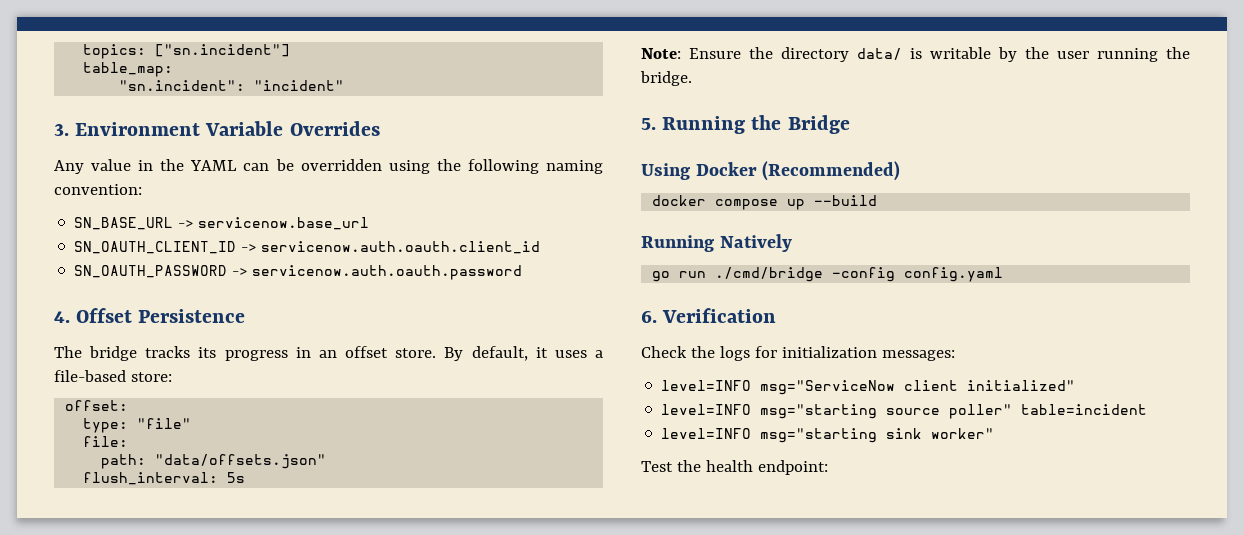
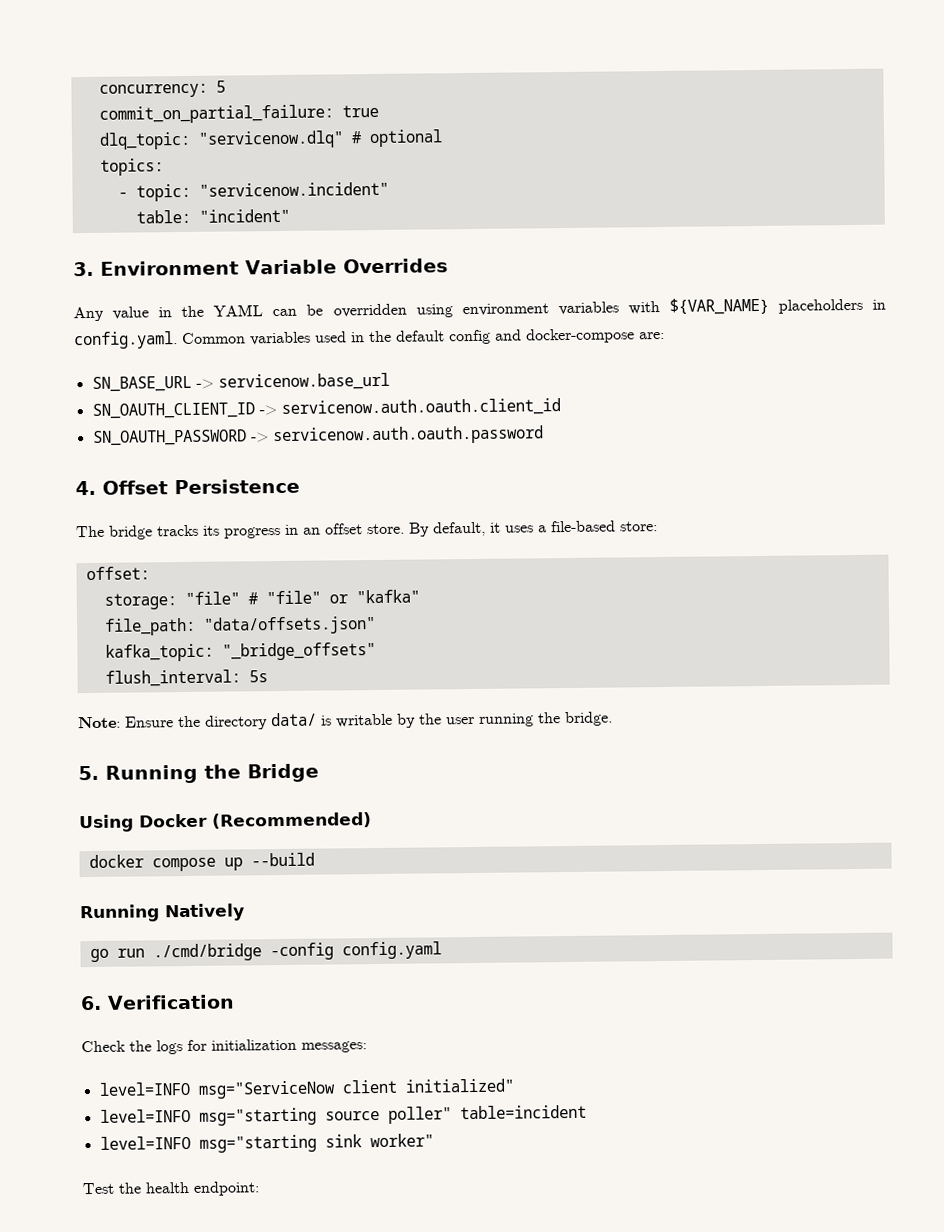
[83,44,291,59] [83,62,174,77] [119,80,246,91] topics: ["sn.incident"] // table_map: // "sn.incident": -> [98,80,226,98] [98,104,379,124] [98,129,443,150] [99,158,164,176] [117,181,389,202] [135,209,191,224] concurrency: 5 // commit_on_partial_failure: true // dlq_topic: "servicenow.dlq" # optional // topics: // - topic: "servicenow.incident" // table:
[436,159,603,174] [54,184,142,195] the following naming convention: -> [461,297,886,317] [74,328,665,350] environment variables with ${VAR_NAME} placeholders in config.yaml. Common variables used in the default config and docker-compose are:
[83,418,192,433] [83,436,129,447] [101,454,327,469] type: "file" // file: // path: "data/offsets.json" -> [103,589,420,610] [104,616,376,636] [104,642,376,662] storage: "file" # "file" or "kafka" // file_path: "data/offsets.json" // kafka_topic: "_bridge_offsets"

